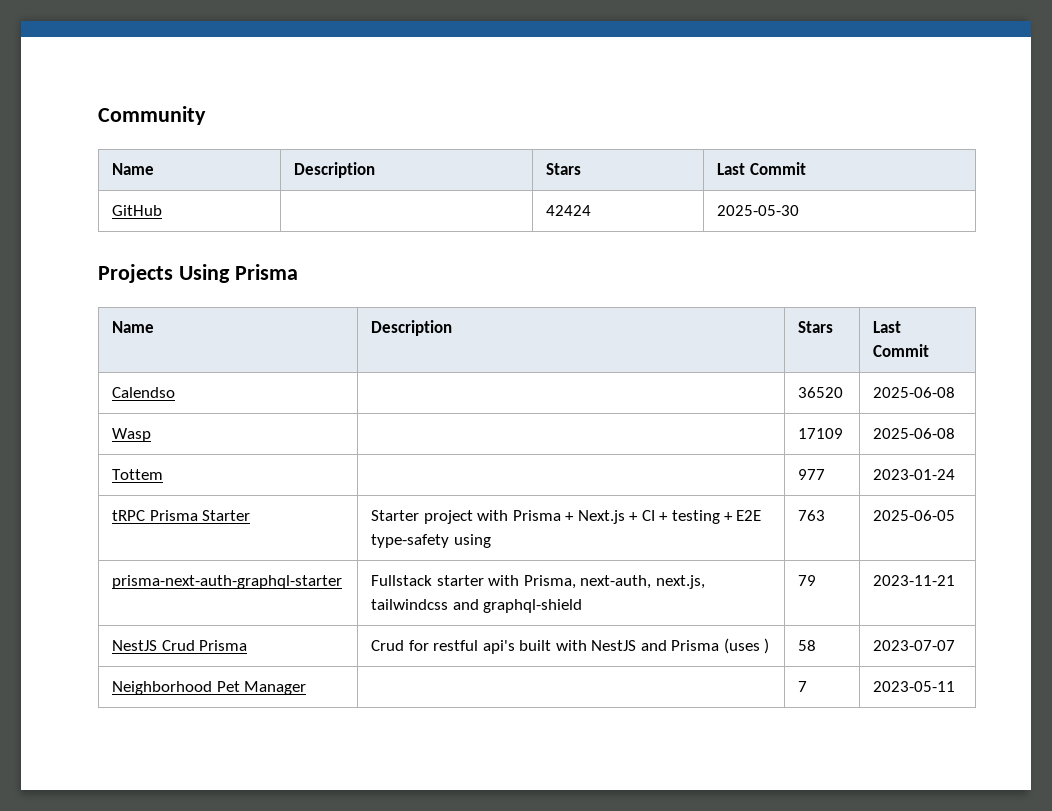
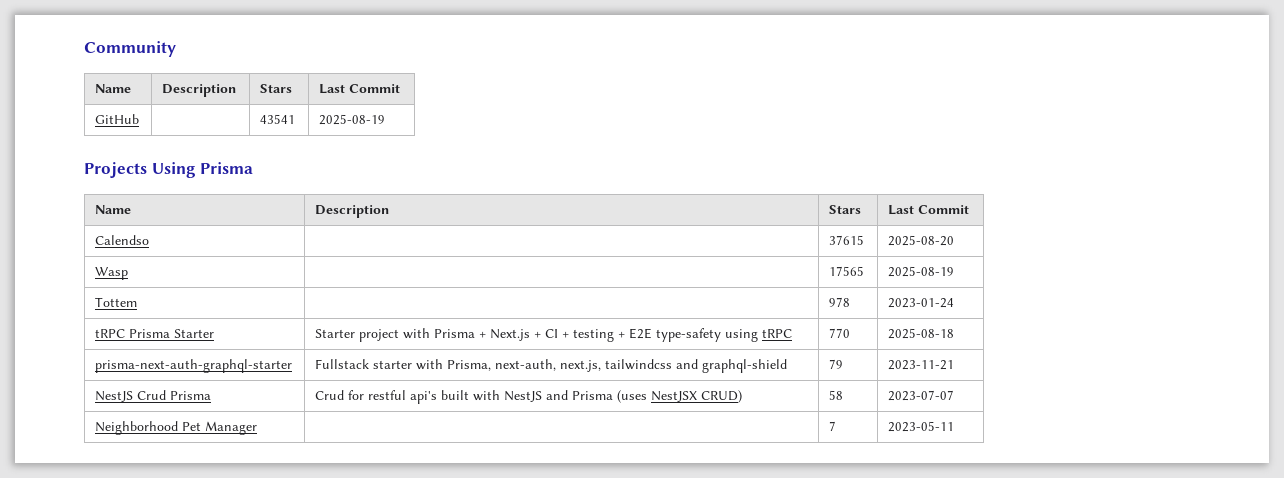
[546,205,592,216] [717,205,800,216] 42424 | 2025-05-30 -> [260,114,296,124] [319,114,386,125] 43541 | 2025-08-19
[798,387,844,398] [873,387,956,398] 36520 | 2025-06-08 -> [829,235,865,245] [888,235,955,246] 37615 | 2025-08-20
[798,428,844,439] [873,428,956,439] 17109 | 2025-06-08 -> [829,266,865,276] [888,266,955,277] 17565 | 2025-08-19
[798,469,826,480] 977 -> [829,297,851,307] 978
[798,510,826,521] [873,510,956,521] | 763 | 2025-06-05 -> [762,329,793,338] [829,328,851,338] [888,328,955,339] tRPC | 770 | 2025-08-18
[764,638,770,654] ) -> [651,390,743,403] NestJSX CRUD)

